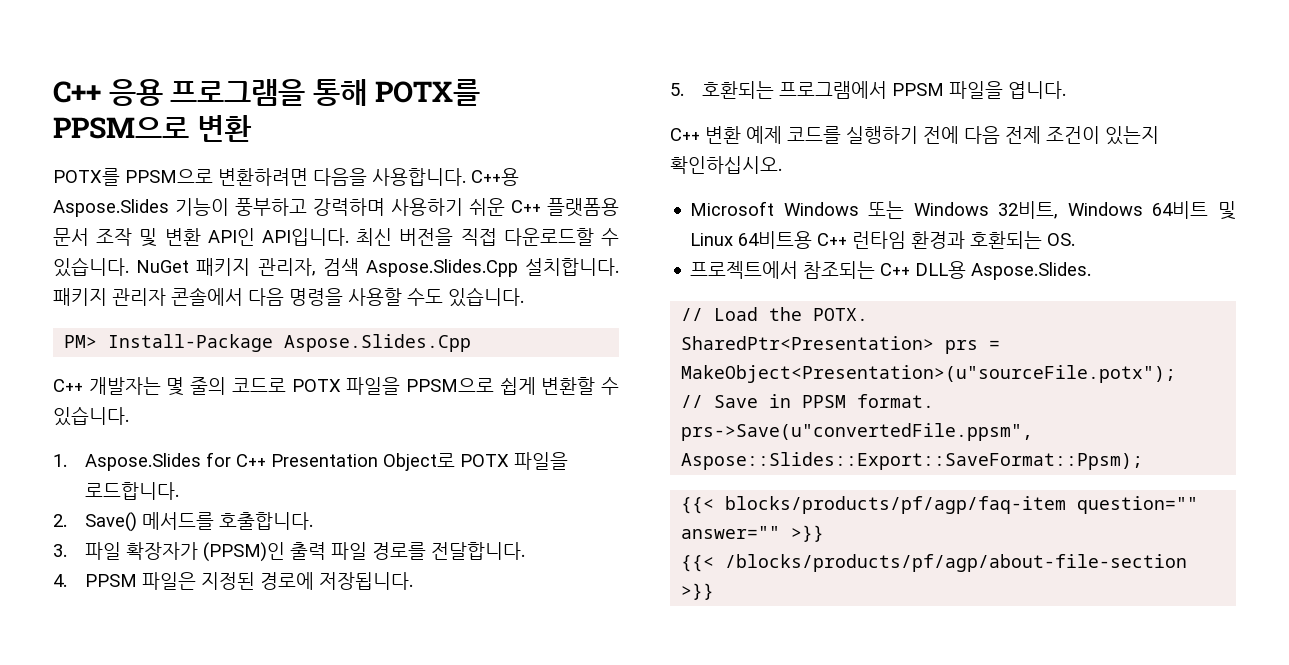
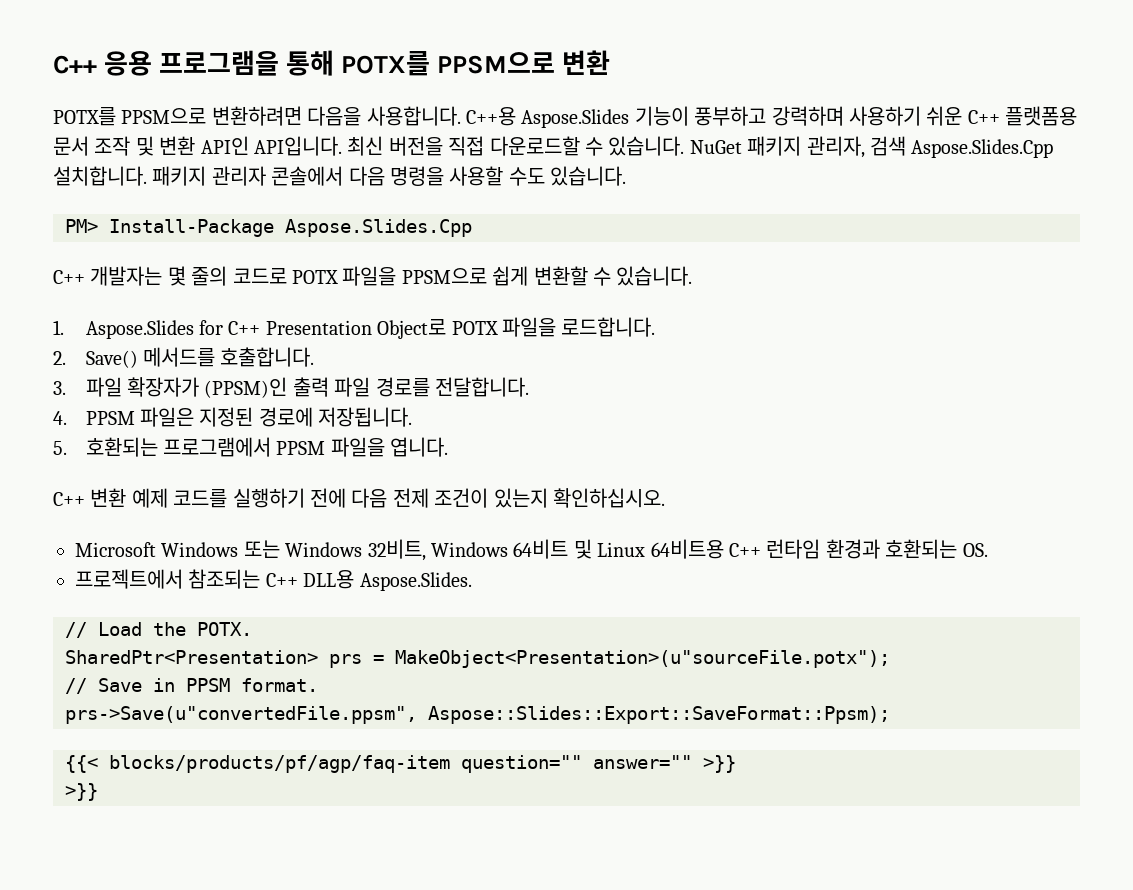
[681,554,1188,572] {{< /blocks/products/pf/agp/about-file-section -> (736, 764) none

